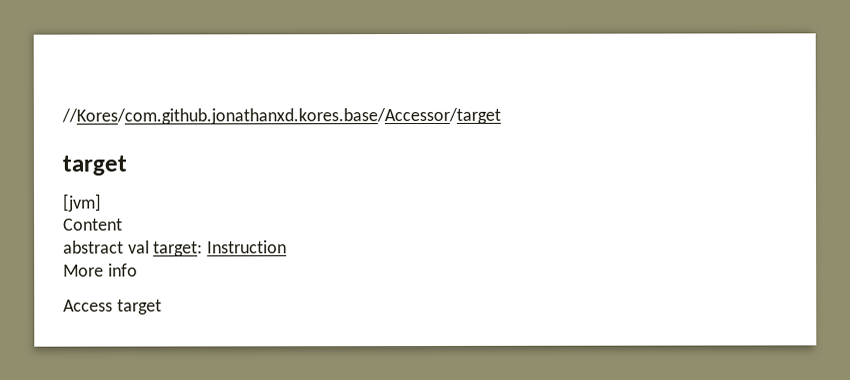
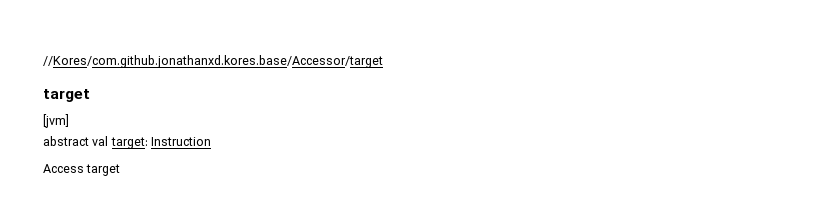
[63,218,123,231] // Content -> (69, 121) none
[63,263,138,277] // More info -> (212, 141) none

